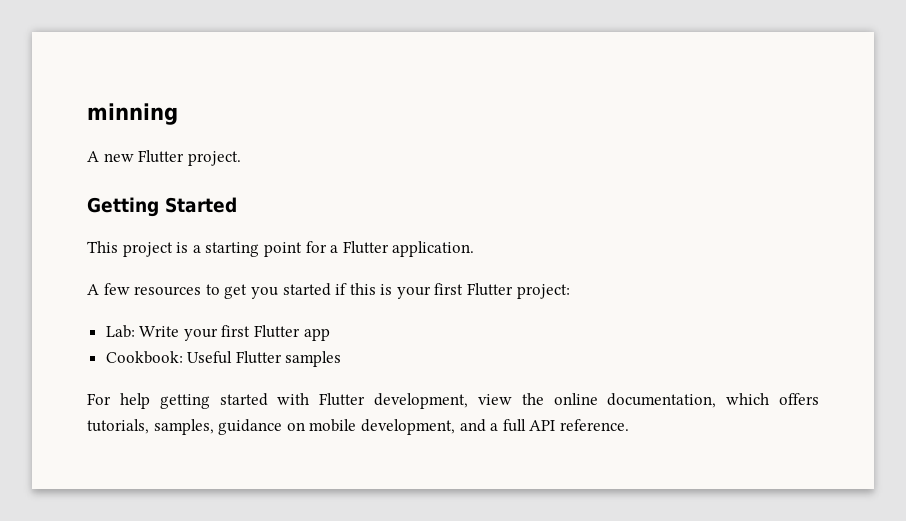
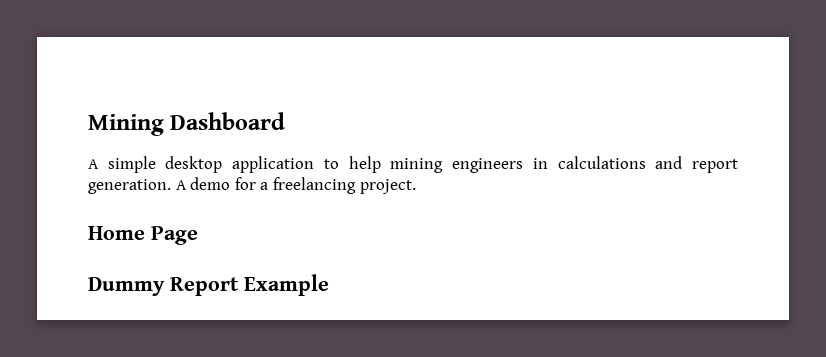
[87,103,178,125] [87,150,241,166] [87,197,237,217] [87,241,475,257] [87,283,570,299] [105,325,330,341] [105,351,342,367] [87,393,819,409] [87,419,629,435] minning // A new Flutter project. // Getting Started // This project is a starting point for a Flutter application. // A few resources to get you started if this is your first Flutter project: // Lab: Write your first Flutter app // Cookbook: Useful Flutter samples // For help getting started with Flutter development, view the online documentation, which offers tutorials, samples, guidance on mobile development, and a full API reference. -> [88,112,286,136] [88,156,739,173] [88,177,416,194] [88,226,198,245] [88,274,329,296] Mining Dashboard // A simple desktop application to help mining engineers in calculations and report generation. A demo for a freelancing project. // Home Page // Dummy Report Example

